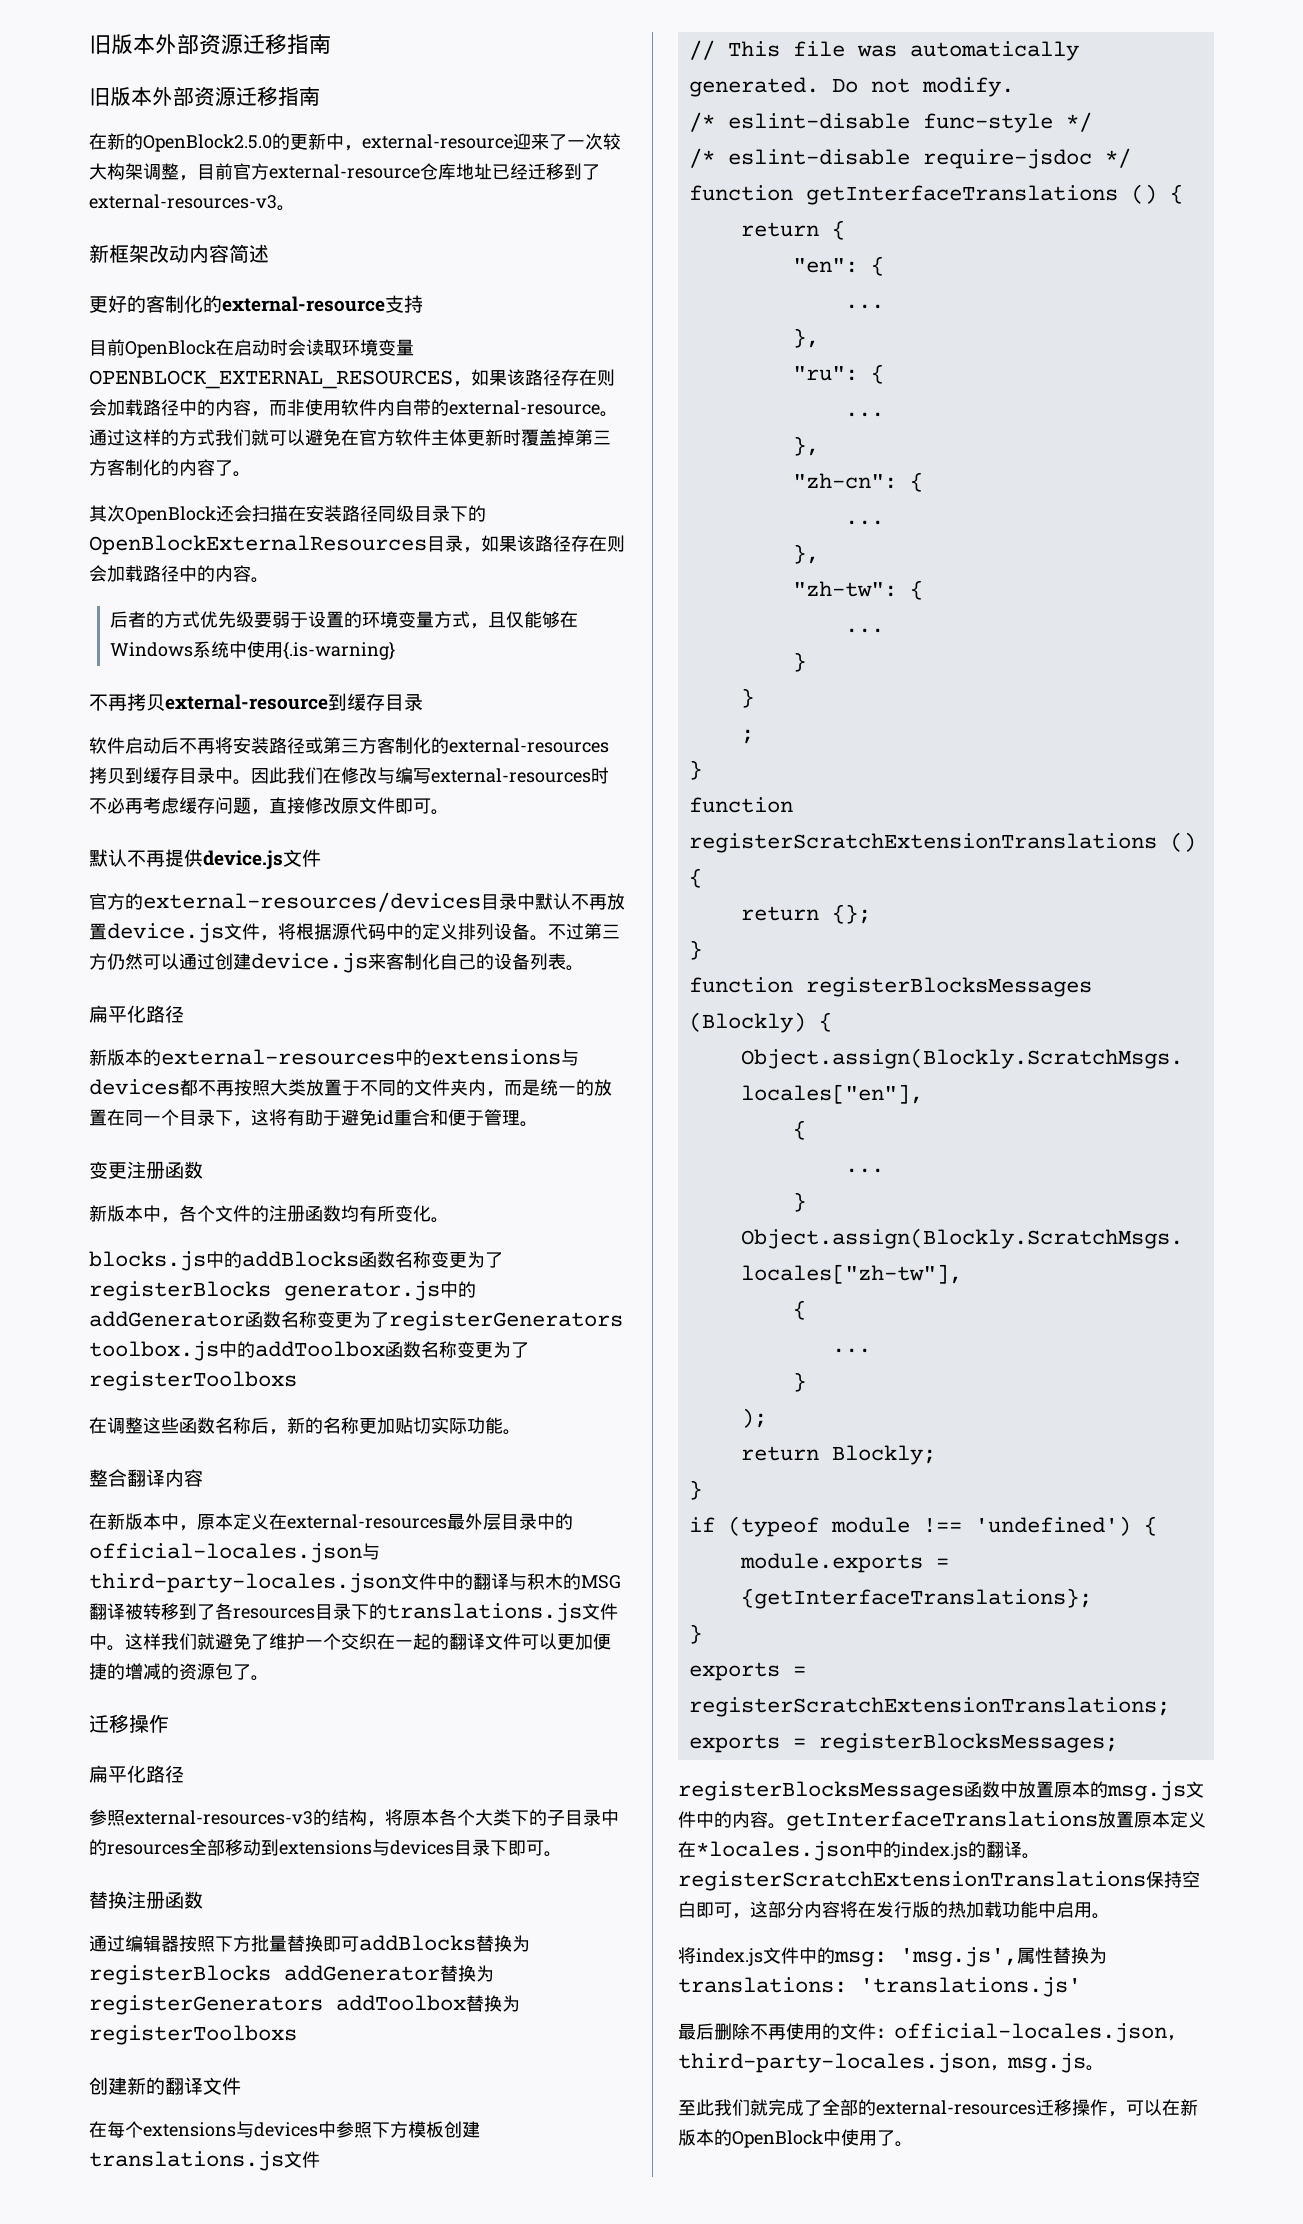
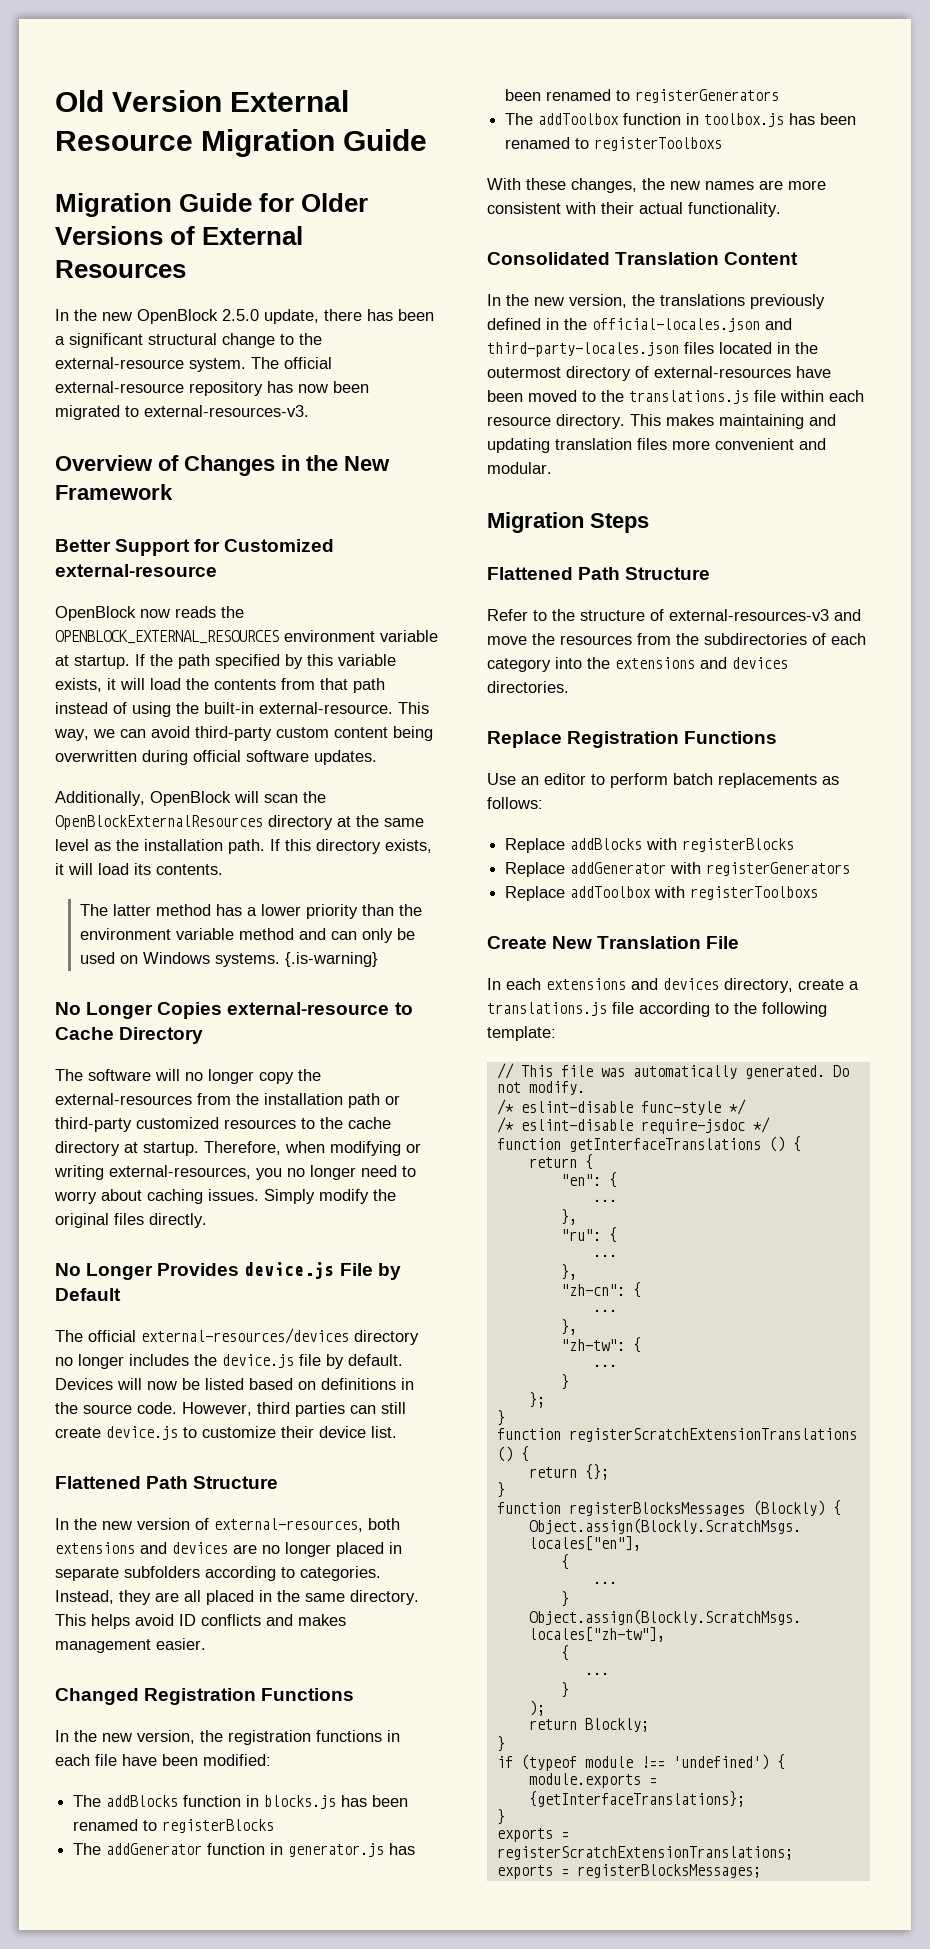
[89,34,331,55] [89,86,320,107] [89,133,621,152] [89,163,600,181] [89,194,295,211] [89,244,269,263] [89,295,423,313] [89,339,414,358] [89,369,615,389] [89,399,618,417] [89,429,611,446] [89,459,251,477] [89,505,486,524] [89,535,625,555] [89,565,269,583] [110,611,579,629] [110,641,396,660] [89,693,423,711] [89,737,609,754] [89,767,609,785] [89,797,449,815] [89,849,321,870] [89,892,625,912] [89,923,620,943] [89,953,584,973] [89,1005,184,1023] [89,1049,579,1066] [89,1079,612,1097] [89,1109,538,1127] [89,1161,203,1179] [89,1205,449,1223] [89,1251,503,1271] [89,1281,476,1301] [89,1311,623,1331] [89,1341,529,1361] [89,1371,297,1391] [89,1417,521,1435] [89,1469,203,1487] [89,1513,573,1531] [89,1543,380,1563] [89,1573,621,1593] [89,1603,618,1623] [89,1633,611,1651] [89,1663,269,1681] [89,1714,169,1733] [89,1765,184,1783] [89,1809,619,1827] [89,1839,562,1857] [89,1891,203,1909] [89,1935,530,1952] [89,1965,494,1985] [89,1995,520,2015] [89,2025,297,2045] [89,2077,241,2095] [89,2121,480,2138] [89,2151,320,2171] 旧版本外部资源迁移指南 // 旧版本外部资源迁移指南 // 在新的OpenBlock2.5.0的更新中，external-resource迎来了一次较大构架调整，目前官方external-resource仓库地址已经迁移到了external-resources-v3。 // 新框架改动内容简述 // 更好的客制化的external-resource支持 // 目前OpenBlock在启动时会读取环境变量OPENBLOCK_EXTERNAL_RESOURCES，如果该路径存在则会加载路径中的内容，而非使用软件内自带的external-resource。通过这样的方式我们就可以避免在官方软件主体更新时覆盖掉第三方客制化的内容了。 // 其次OpenBlock还会扫描在安装路径同级目录下的OpenBlockExternalResources目录，如果该路径存在则会加载路径中的内容。 // 后者的方式优先级要弱于设置的环境变量方式，且仅能够在Windows系统中使用{.is-warning} // 不再拷贝external-resource到缓存目录 // 软件启动后不再将安装路径或第三方客制化的external-resources拷贝到缓存目录中。因此我们在修改与编写external-resources时不必再考虑缓存问题，直接修改原文件即可。 // 默认不再提供device.js文件 // 官方的external-resources/devices目录中默认不再放置device.js文件，将根据源代码中的定义排列设备。不过第三方仍然可以通过创建device.js来客制化自己的设备列表。 // 扁平化路径 // 新版本的external-resources中的extensions与devices都不再按照大类放置于不同的文件夹内，而是统一的放置在同一个目录下，这将有助于避免id重合和便于管理。 // 变更注册函数 // 新版本中，各个文件的注册函数均有所变化。 // blocks.js中的addBlocks函数名称变更为了registerBlocks generator.js中的addGenerator函数名称变更为了registerGenerators toolbox.js中的addToolbox函数名称变更为了registerToolboxs // 在调整这些函数名称后，新的名称更加贴切实际功能。 // 整合翻译内容 // 在新版本中，原本定义在external-resources最外层目录中的official-locales.json与third-party-locales.json文件中的翻译与积木的MSG翻译被转移到了各resources目录下的translations.js文件中。这样我们就避免了维护一个交织在一起的翻译文件可以更加便捷的增减的资源包了。 // 迁移操作 // 扁平化路径 // 参照external-resources-v3的结构，将原本各个大类下的子目录中的resources全部移动到extensions与devices目录下即可。 // 替换注册函数 // 通过编辑器按照下方批量替换即可addBlocks替换为registerBlocks addGenerator替换为registerGenerators addToolbox替换为registerToolboxs // 创建新的翻译文件 // 在每个extensions与devices中参照下方模板创建translations.js文件 -> [55,90,350,112] [55,129,428,157] [55,193,369,217] [55,226,304,245] [55,260,186,278] [55,309,434,324] [55,333,322,348] [55,357,332,372] [55,381,369,396] [55,405,309,420] [55,455,390,476] [55,484,173,500] [55,539,335,556] [55,564,217,577] [55,606,244,621] [55,630,438,644] [55,654,396,669] [55,678,385,693] [55,702,429,717] [54,726,433,741] [55,750,377,765] [55,791,326,806] [55,815,424,830] [55,839,432,854] [55,863,223,875] [80,904,423,919] [80,928,416,943] [80,952,379,967] [55,1002,413,1019] [55,1027,204,1044] [55,1069,321,1084] [55,1093,400,1108] [55,1117,391,1132] [55,1141,421,1156] [54,1165,416,1180] [54,1189,396,1204] [55,1213,207,1228] [55,1262,401,1280] [55,1288,121,1301] [55,1328,419,1345] [55,1354,403,1369] [55,1378,414,1390] [55,1402,406,1417] [55,1426,397,1440] [55,1476,279,1489] [55,1518,400,1532] [55,1542,402,1557] [55,1566,381,1581] [55,1590,419,1605] [55,1614,346,1629] [55,1638,206,1653] [55,1688,355,1705] [55,1730,400,1745] [55,1754,271,1766] [73,1795,409,1809] [73,1819,275,1833] [73,1843,416,1857] [505,89,780,103] [505,113,857,127] [505,137,723,151] [487,178,826,193] [487,202,781,217] [487,252,799,265] [487,294,825,309] [487,318,792,332] [487,342,818,357] [487,366,831,381] [487,390,864,404] [487,414,836,429] [487,438,826,453] [487,462,552,474] [487,512,649,533] [487,567,711,580] [487,609,861,621] [487,633,866,645] [487,657,788,672] [487,681,569,693] [487,731,778,748] [487,773,839,788] [487,797,543,809] [505,838,795,853] [505,862,851,877] [505,886,819,901] [487,936,740,949] [487,978,859,993] [487,1002,827,1017] [487,1026,556,1041] Old Version External Resource Migration Guide // Migration Guide for Older Versions of External Resources // In the new OpenBlock 2.5.0 update, there has been a significant structural change to the external-resource system. The official external-resource repository has now been migrated to external-resources-v3. // Overview of Changes in the New Framework // Better Support for Customized external-resource // OpenBlock now reads the OPENBLOCK_EXTERNAL_RESOURCES environment variable at startup. If the path specified by this variable exists, it will load the contents from that path instead of using the built-in external-resource. This way, we can avoid third-party custom content being overwritten during official software updates. // Additionally, OpenBlock will scan the OpenBlockExternalResources directory at the same level as the installation path. If this directory exists, it will load its contents. // The latter method has a lower priority than the environment variable method and can only be used on Windows systems. {.is-warning} // No Longer Copies external-resource to Cache Directory // The software will no longer copy the external-resources from the installation path or third-party customized resources to the cache directory at startup. Therefore, when modifying or writing external-resources, you no longer need to worry about caching issues. Simply modify the original files directly. // No Longer Provides device.js File by Default // The official external-resources/devices directory no longer includes the device.js file by default. Devices will now be listed based on definitions in the source code. However, third parties can still create device.js to customize their device list. // Flattened Path Structure // In the new version of external-resources, both extensions and devices are no longer placed in separate subfolders according to categories. Instead, they are all placed in the same directory. This helps avoid ID conflicts and makes management easier. // Changed Registration Functions // In the new version, the registration functions in each file have been modified: // The addBlocks function in blocks.js has been renamed to registerBlocks // The addGenerator function in generator.js has been renamed to registerGenerators // The addToolbox function in toolbox.js has been renamed to registerToolboxs // With these changes, the new names are more consistent with their actual functionality. // Consolidated Translation Content // In the new version, the translations previously defined in the official-locales.json and third-party-locales.json files located in the outermost directory of external-resources have been moved to the translations.js file within each resource directory. This makes maintaining and updating translation files more convenient and modular. // Migration Steps // Flattened Path Structure // Refer to the structure of external-resources-v3 and move the resources from the subdirectories of each category into the extensions and devices directories. // Replace Registration Functions // Use an editor to perform batch replacements as follows: // Replace addBlocks with registerBlocks // Replace addGenerator with registerGenerators // Replace addToolbox with registerToolboxs // Create New Translation File // In each extensions and devices directory, create a translations.js file according to the following template:
[740,688,754,708] [740,729,754,744] } // ; -> [528,1392,545,1408] };
[678,1781,1204,1801] [678,1811,1206,1831] [678,1841,1040,1861] [678,1871,1200,1891] [678,1901,1110,1919] [678,1947,1107,1967] [678,1977,1081,1997] [678,2023,1185,2043] [678,2053,1104,2073] [678,2099,1198,2117] [678,2129,913,2148] // registerBlocksMessages函数中放置原本的msg.js文件中的内容。getInterfaceTranslations放置原本定义在*locales.json中的index.js的翻译。registerScratchExtensionTranslations保持空白即可，这部分内容将在发行版的热加载功能中启用。 // 将index.js文件中的msg: 'msg.js',属性替换为translations: 'translations.js' // 最后删除不再使用的文件：official-locales.json，third-party-locales.json，msg.js。 // 至此我们就完成了全部的external-resources迁移操作，可以在新版本的OpenBlock中使用了。 -> (761, 1871) none

